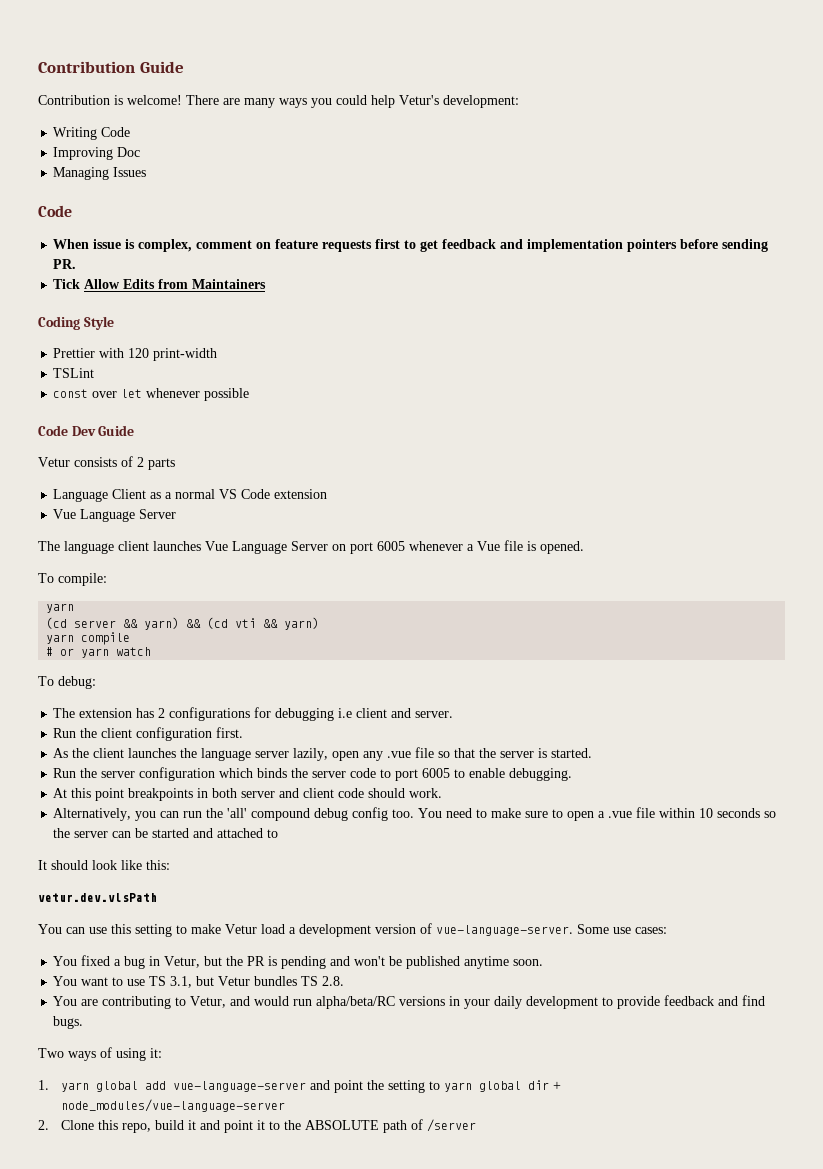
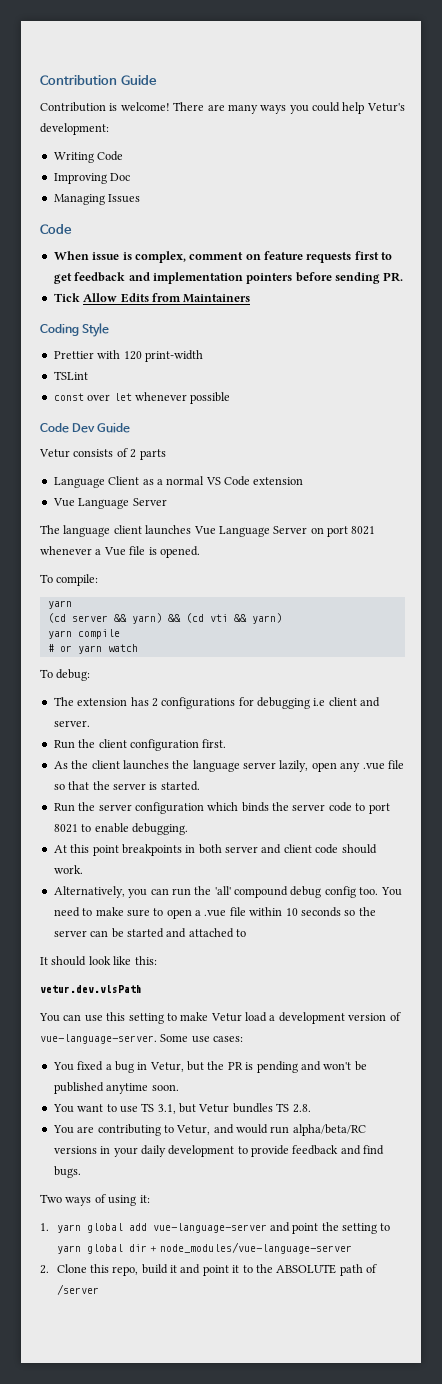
[377,541,405,551] 6005 -> [351,526,376,535] 8021
[422,768,451,778] 6005 -> [53,824,78,833] 8021

